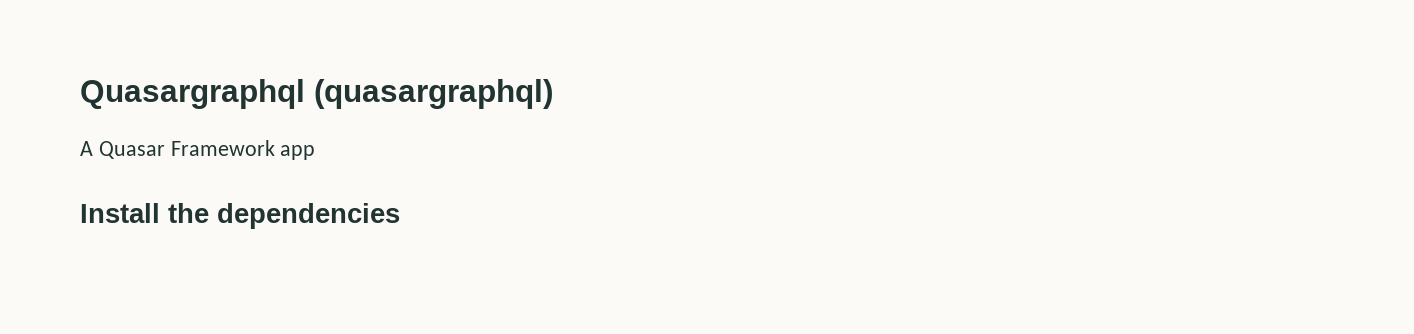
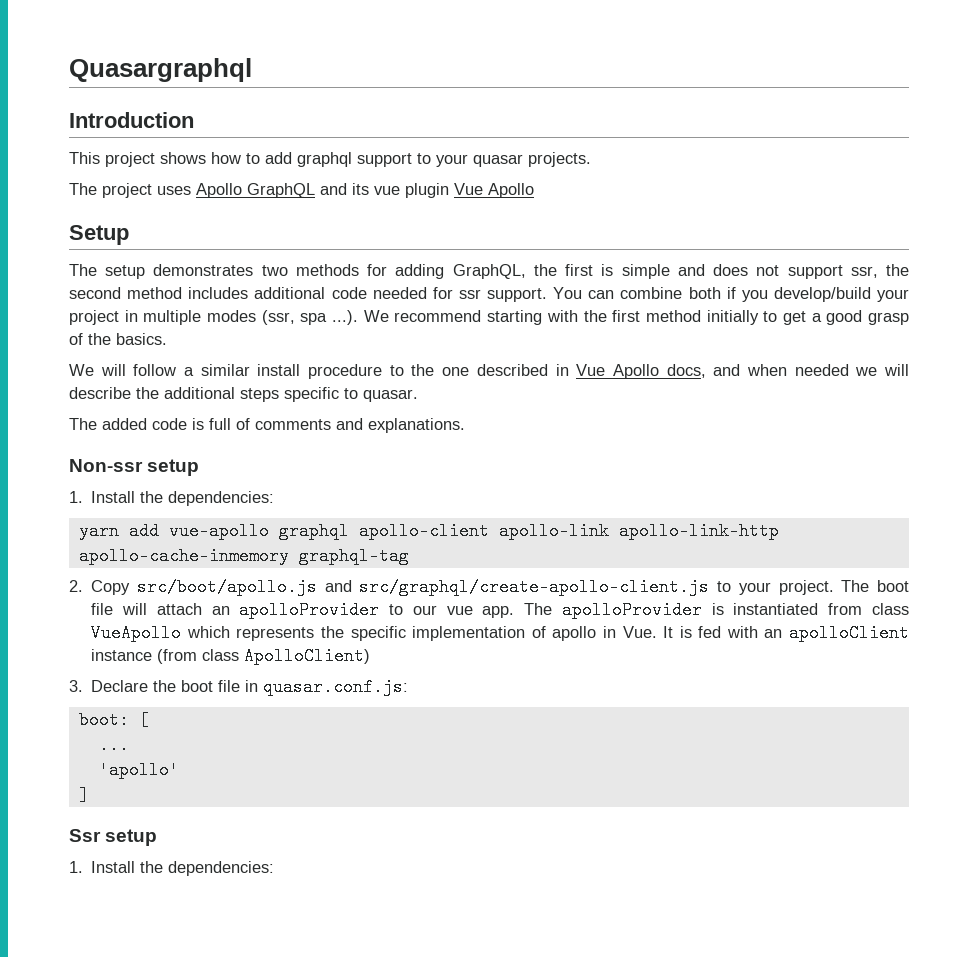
[314,79,553,109] [80,140,316,160] [80,203,400,229] (quasargraphql) // A Quasar Framework app // Install the dependencies -> [69,112,194,128] [69,152,591,167] [69,183,534,198] [69,225,129,245] [69,264,910,279] [69,287,909,302] [69,310,910,325] [69,333,167,345] [69,364,910,379] [69,387,418,402] [69,418,465,433] [69,459,200,476] [69,491,275,506] [78,522,779,540] [78,547,409,565] [69,578,909,596] [91,601,909,619] [91,624,910,642] [91,647,371,665] [69,678,409,696] [78,711,149,729] [98,736,129,754] [98,761,179,779] [78,786,89,804] [69,829,158,846] [69,861,275,876] // Introduction // This project shows how to add graphql support to your quasar projects. // The project uses Apollo GraphQL and its vue plugin Vue Apollo // Setup // The setup demonstrates two methods for adding GraphQL, the first is simple and does not support ssr, the second method includes additional code needed for ssr support. You can combine both if you develop/build your project in multiple modes (ssr, spa ...). We recommend starting with the first method initially to get a good grasp of the basics. // We will follow a similar install procedure to the one described in Vue Apollo docs, and when needed we will describe the additional steps specific to quasar. // The added code is full of comments and explanations. // Non-ssr setup // 1. Install the dependencies: // yarn add vue-apollo graphql apollo-client apollo-link apollo-link-http apollo-cache-inmemory graphql-tag // 2. Copy src/boot/apollo.js and src/graphql/create-apollo-client.js to your project. The boot file will attach an apolloProvider to our vue app. The apolloProvider is instantiated from class VueApollo which represents the specific implementation of apollo in Vue. It is fed with an apolloClient instance (from class ApolloClient) // 3. Declare the boot file in quasar.conf.js: // boot: [ // ... // 'apollo' // ] // Ssr setup // 1. Install the dependencies:

